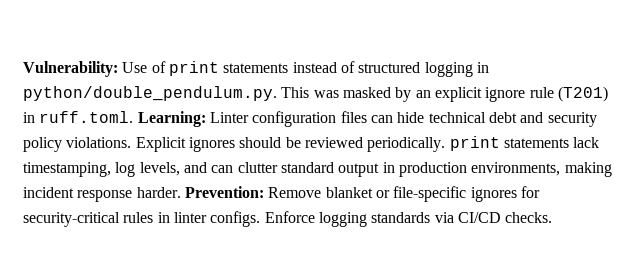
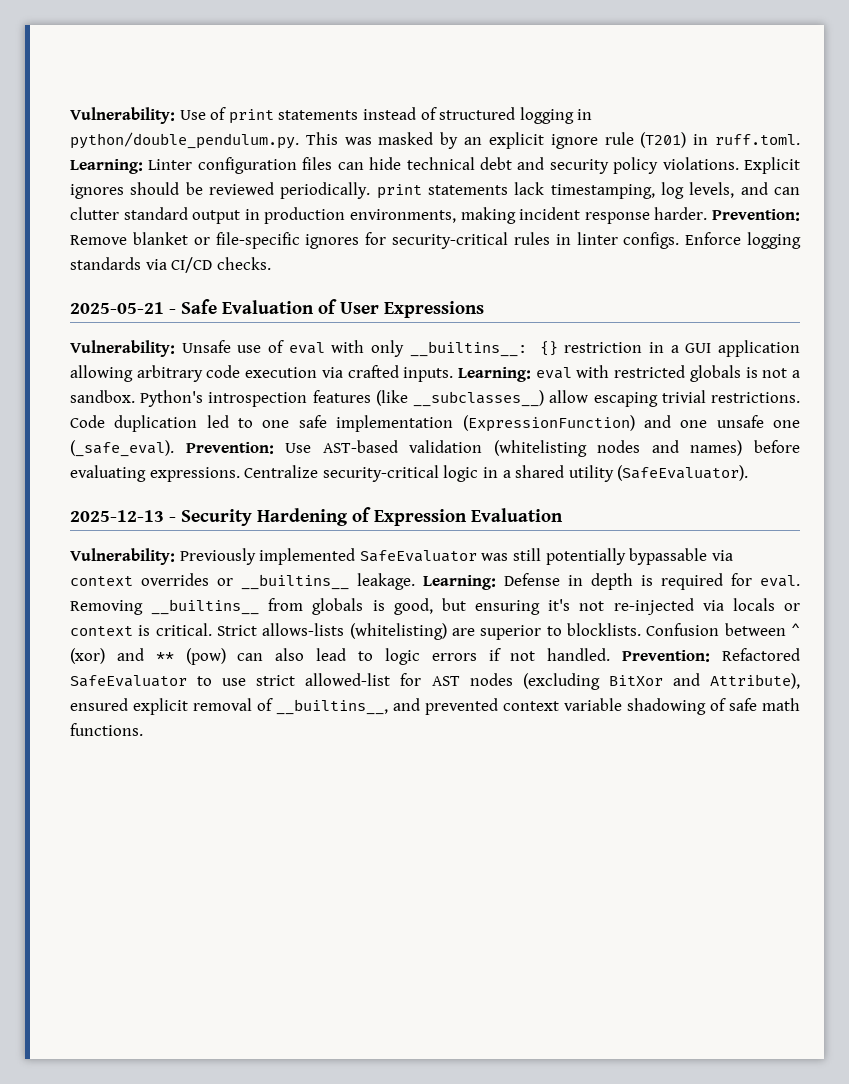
(553, 217) none -> [70,299,484,318] [70,340,800,357] [70,365,800,382] [70,390,800,407] [70,415,801,432] [70,440,800,457] [70,465,749,482] [70,507,563,526] [70,548,733,565] [70,573,800,590] [70,598,800,615] [70,623,801,640] [70,648,800,665] [70,673,800,690] [70,698,800,715] [70,723,143,736] // 2025-05-21 - Safe Evaluation of User Expressions // Vulnerability: Unsafe use of eval with only __builtins__: {} restriction in a GUI application allowing arbitrary code execution via crafted inputs. Learning: eval with restricted globals is not a sandbox. Python's introspection features (like __subclasses__) allow escaping trivial restrictions. Code duplication led to one safe implementation (ExpressionFunction) and one unsafe one (_safe_eval). Prevention: Use AST-based validation (whitelisting nodes and names) before evaluating expressions. Centralize security-critical logic in a shared utility (SafeEvaluator). // 2025-12-13 - Security Hardening of Expression Evaluation // Vulnerability: Previously implemented SafeEvaluator was still potentially bypassable via context overrides or __builtins__ leakage. Learning: Defense in depth is required for eval. Removing __builtins__ from globals is good, but ensuring it's not re-injected via locals or context is critical. Strict allows-lists (whitelisting) are superior to blocklists. Confusion between ^ (xor) and ** (pow) can also lead to logic errors if not handled. Prevention: Refactored SafeEvaluator to use strict allowed-list for AST nodes (excluding BitXor and Attribute), ensured explicit removal of __builtins__, and prevented context variable shadowing of safe math functions.

